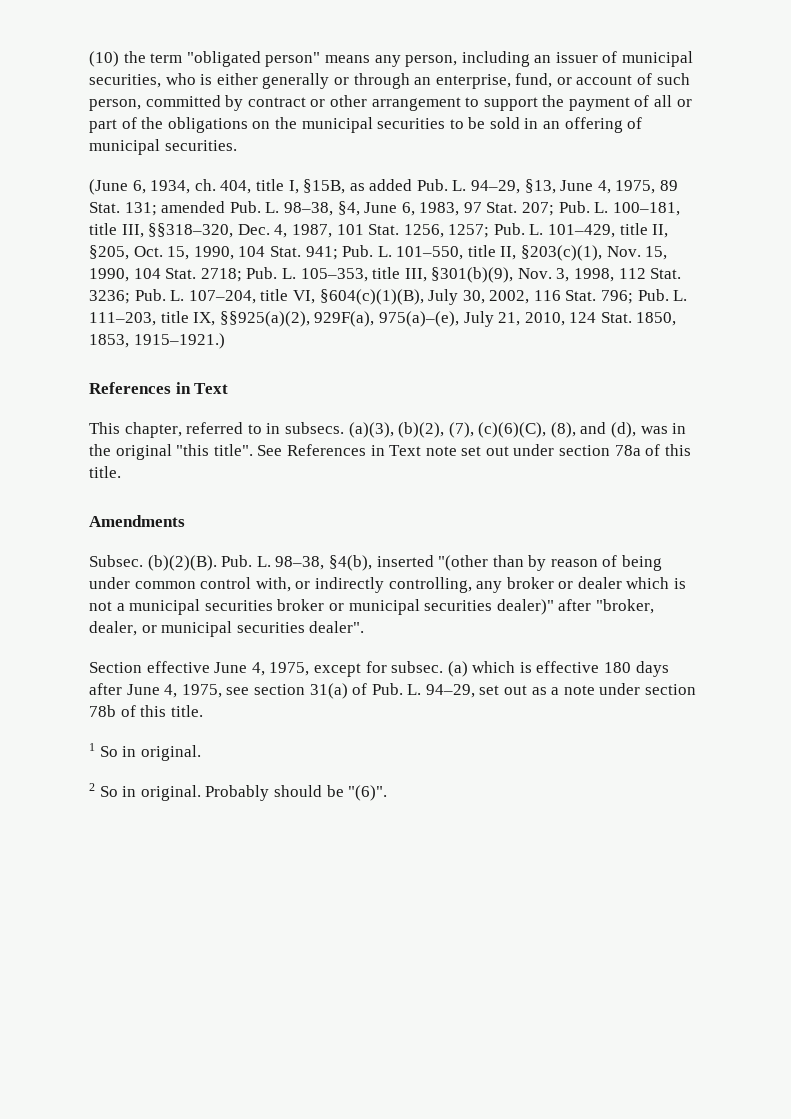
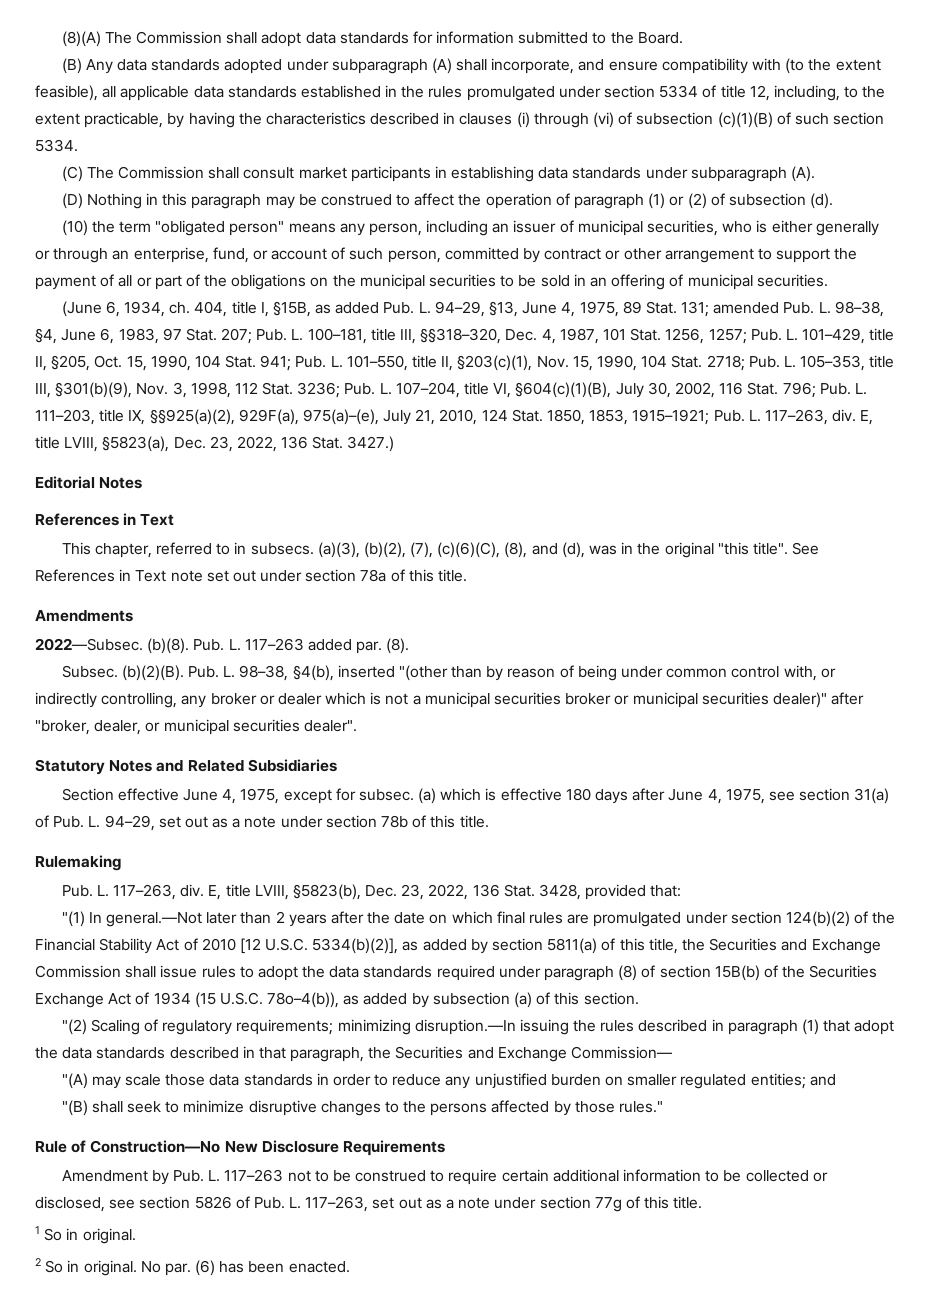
(89, 59) none -> [61,31,683,47] [61,58,881,74] [35,85,886,101] [35,112,885,128] [35,139,78,152] [61,166,815,182] [61,193,834,209] (8)(A) The Commission shall adopt data standards for information submitted to the Board. // (B) Any data standards adopted under subparagraph (A) shall incorporate, and ensure compatibility with (to the extent feasible), all applicable data standards established in the rules promulgated under section 5334 of title 12, including, to the extent practicable, by having the characteristics described in clauses (i) through (vi) of subsection (c)(1)(B) of such section 5334. // (C) The Commission shall consult market participants in establishing data standards under subparagraph (A). // (D) Nothing in this paragraph may be construed to affect the operation of paragraph (1) or (2) of subsection (d). //
[133,333,225,349] 1915–1921.) -> [632,409,874,425] [35,436,395,452] [35,476,143,489] 1915–1921; Pub. L. 117–263, div. E, title LVIII, §5823(a), Dec. 23, 2022, 136 Stat. 3427.) // Editorial Notes
(185, 521) none -> [35,638,410,654] // 2022—Subsec. (b)(8). Pub. L. 117–263 added par. (8).
(365, 627) none -> [35,759,337,775] // Statutory Notes and Related Subsidiaries
(203, 711) none -> [35,855,121,871] [61,884,682,900] [61,911,896,927] [35,938,881,954] [35,965,878,981] [35,992,639,1008] [61,1019,895,1035] [35,1046,673,1062] [61,1073,836,1089] [61,1100,663,1116] [35,1140,445,1156] [61,1169,828,1185] [35,1196,703,1212] // Rulemaking // Pub. L. 117–263, div. E, title LVIII, §5823(b), Dec. 23, 2022, 136 Stat. 3428, provided that: // "(1) In general.—Not later than 2 years after the date on which final rules are promulgated under section 124(b)(2) of the Financial Stability Act of 2010 [12 U.S.C. 5334(b)(2)], as added by section 5811(a) of this title, the Securities and Exchange Commission shall issue rules to adopt the data standards required under paragraph (8) of section 15B(b) of the Securities Exchange Act of 1934 (15 U.S.C. 78o–4(b)), as added by subsection (a) of this section. // "(2) Scaling of regulatory requirements; minimizing disruption.—In issuing the rules described in paragraph (1) that adopt the data standards described in that paragraph, the Securities and Exchange Commission— // "(A) may scale those data standards in order to reduce any unjustified burden on smaller regulated entities; and // "(B) shall seek to minimize disruptive changes to the persons affected by those rules." // Rule of Construction—No New Disclosure Requirements // Amendment by Pub. L. 117–263 not to be construed to require certain additional information to be collected or disclosed, see section 5826 of Pub. L. 117–263, set out as a note under section 77g of this title.
[205,785,388,801] Probably should be "(6)". -> [140,1260,350,1276] No par. (6) has been enacted.

